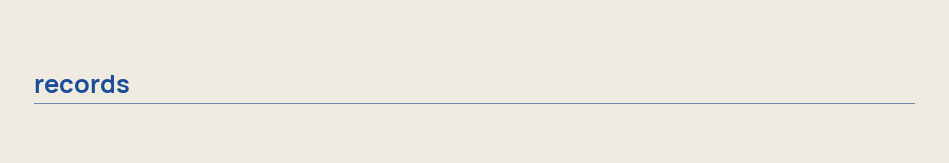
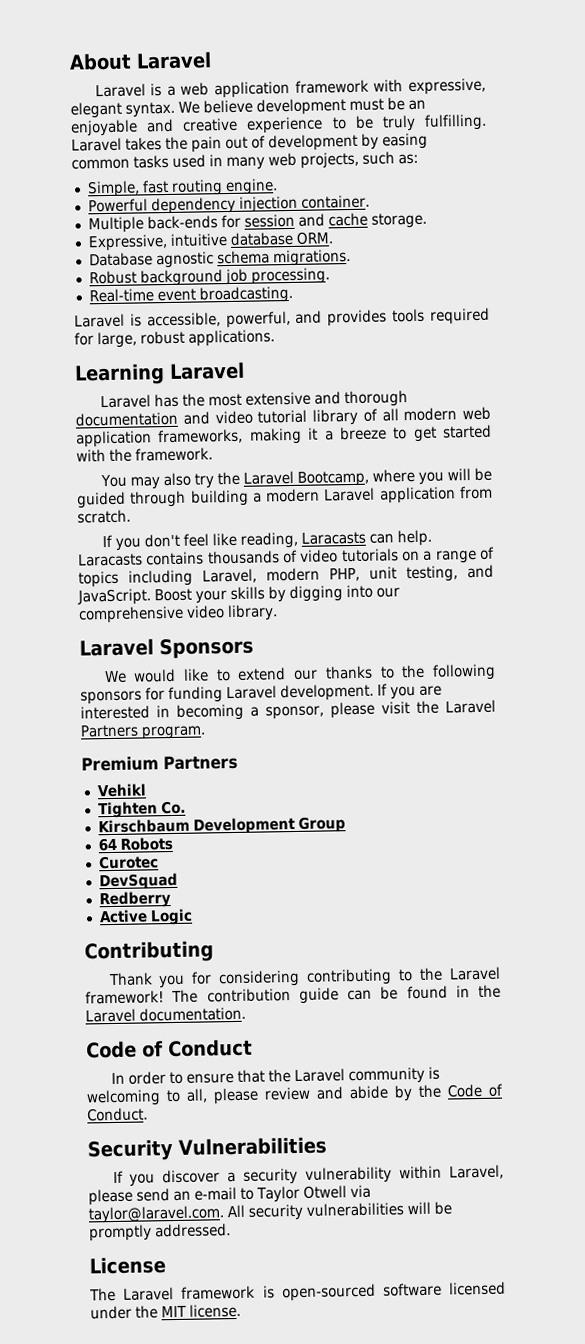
[34,75,130,93] records -> [69,51,212,71] [94,77,486,99] [70,97,426,119] [70,113,488,137] [71,132,428,153] [71,151,419,171] [86,178,278,198] [87,194,370,215] [87,212,427,234] [87,231,333,252] [88,248,351,269] [88,267,330,287] [88,285,293,304] [74,307,490,329] [74,329,275,349] [74,361,245,386] [99,390,408,409] [75,406,491,427] [76,424,492,448] [76,447,213,462] [99,467,492,490] [77,485,493,509] [77,509,131,524] [101,529,432,551] [78,546,495,567] [78,564,494,588] [77,584,400,606] [78,604,278,624] [79,637,254,660] [103,663,496,684] [80,683,442,705] [80,699,496,721] [80,724,206,740] [81,754,238,772] [96,783,147,798] [97,800,186,819] [97,816,346,835] [97,836,173,852] [97,855,159,870] [98,872,178,891] [98,891,171,909] [98,908,193,926] [84,940,214,964] [107,966,501,989] [85,984,501,1005] [85,1006,246,1023] [86,1038,253,1059] [110,1066,440,1085] [86,1083,503,1107] [87,1107,148,1122] [87,1136,327,1162] [112,1164,504,1187] [88,1184,371,1206] [88,1201,452,1224] [89,1223,231,1242] [89,1256,166,1275] [89,1281,506,1302] [90,1303,241,1320] About Laravel // Laravel is a web application framework with expressive, elegant syntax. We believe development must be an enjoyable and creative experience to be truly fulfilling. Laravel takes the pain out of development by easing common tasks used in many web projects, such as: // Simple, fast routing engine. // Powerful dependency injection container. // Multiple back-ends for session and cache storage. // Expressive, intuitive database ORM. // Database agnostic schema migrations. // Robust background job processing. // Real-time event broadcasting. // Laravel is accessible, powerful, and provides tools required for large, robust applications. // Learning Laravel // Laravel has the most extensive and thorough documentation and video tutorial library of all modern web application frameworks, making it a breeze to get started with the framework. // You may also try the Laravel Bootcamp, where you will be guided through building a modern Laravel application from scratch. // If you don't feel like reading, Laracasts can help. Laracasts contains thousands of video tutorials on a range of topics including Laravel, modern PHP, unit testing, and JavaScript. Boost your skills by digging into our comprehensive video library. // Laravel Sponsors // We would like to extend our thanks to the following sponsors for funding Laravel development. If you are interested in becoming a sponsor, please visit the Laravel Partners program. // Premium Partners // Vehikl // Tighten Co. // Kirschbaum Development Group // 64 Robots // Curotec // DevSquad // Redberry // Active Logic // Contributing // Thank you for considering contributing to the Laravel framework! The contribution guide can be found in the Laravel documentation. // Code of Conduct // In order to ensure that the Laravel community is welcoming to all, please review and abide by the Code of Conduct. // Security Vulnerabilities // If you discover a security vulnerability within Laravel, please send an e-mail to Taylor Otwell via taylor@laravel.com. All security vulnerabilities will be promptly addressed. // License // The Laravel framework is open-sourced software licensed under the MIT license.

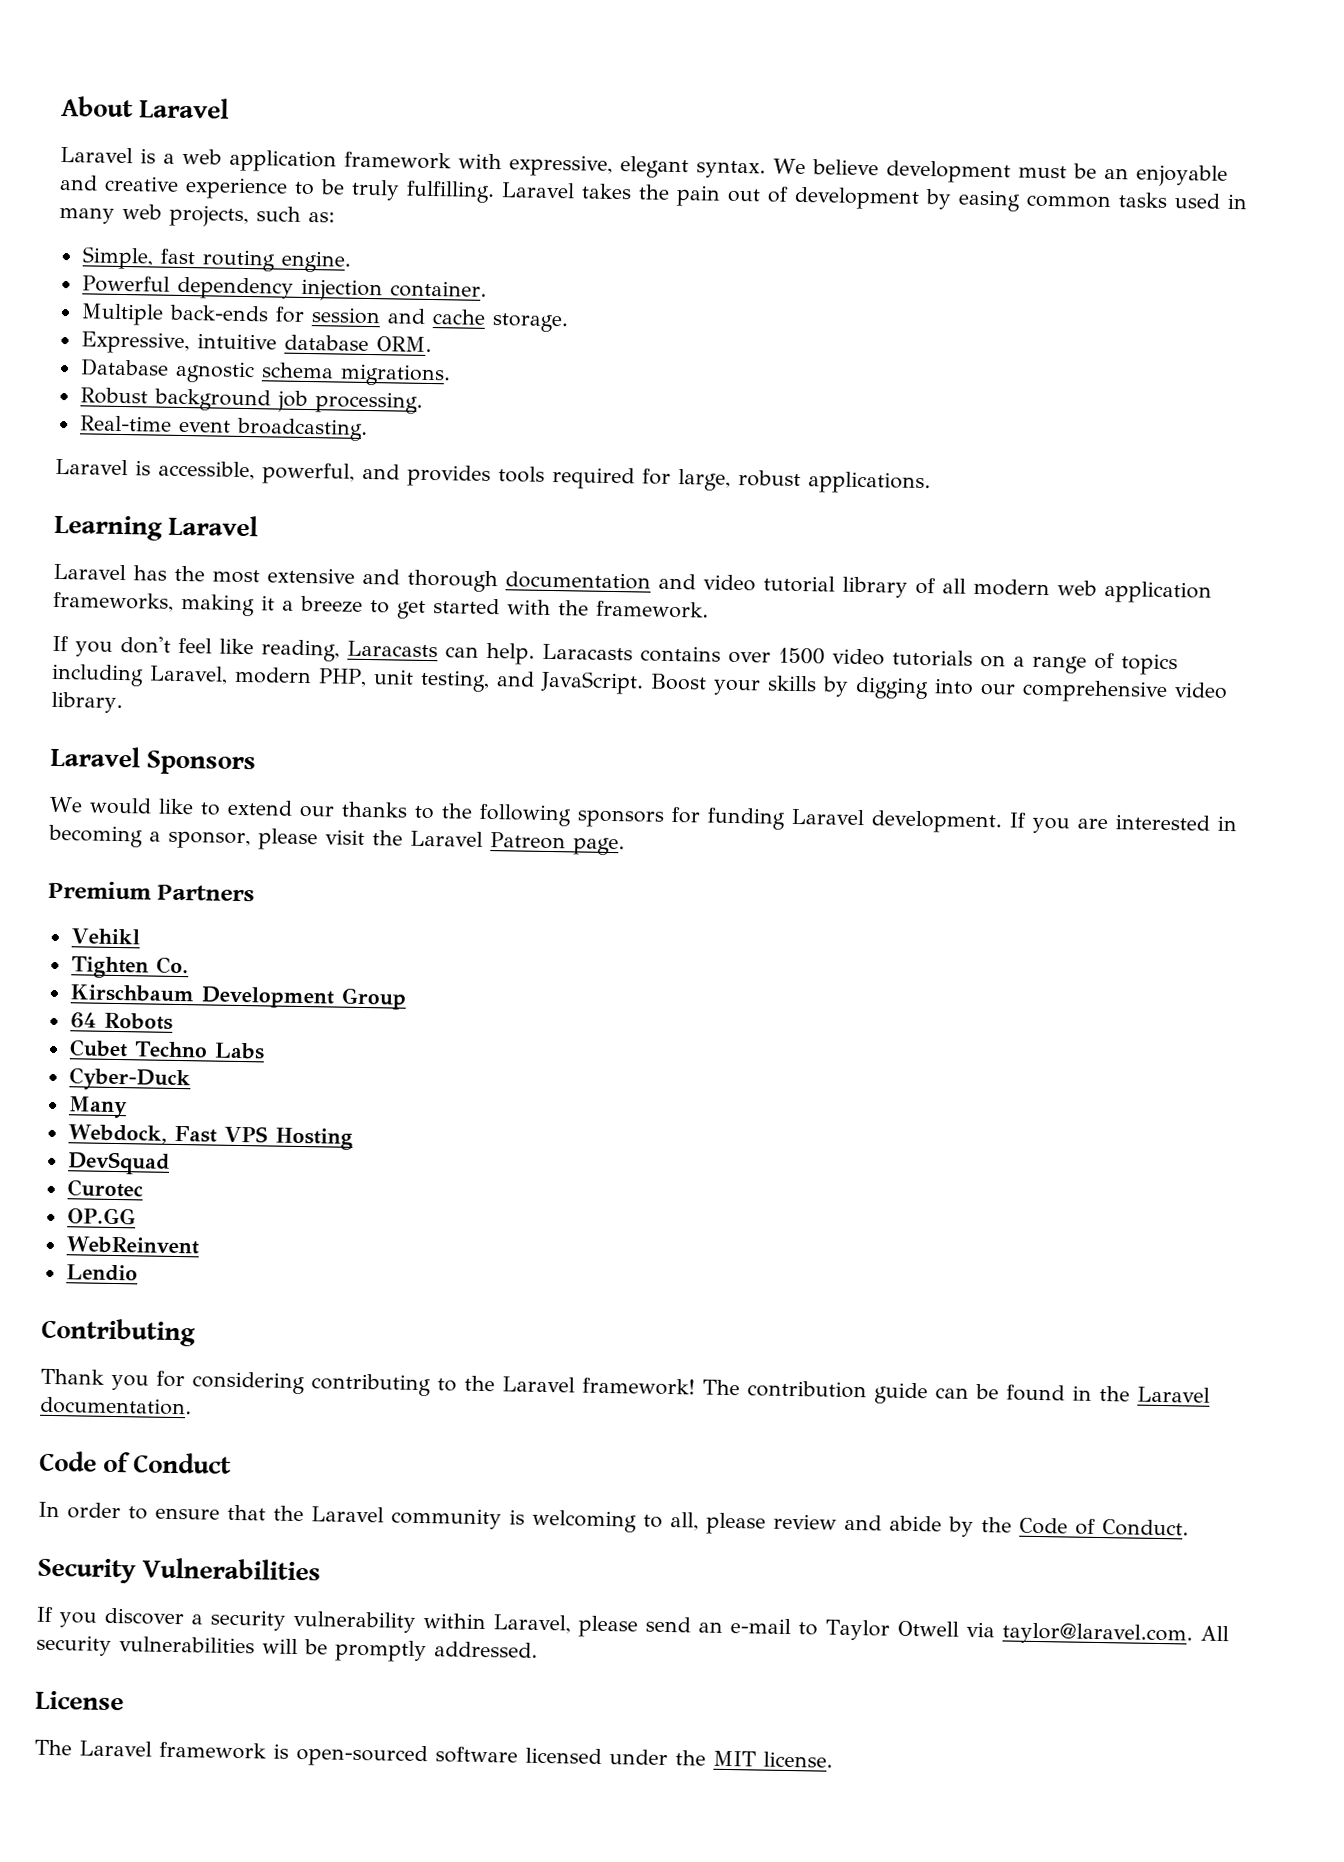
[99,467,492,490] [77,485,493,509] [77,509,131,524] // You may also try the Laravel Bootcamp, where you will be guided through building a modern Laravel application from scratch. -> (709, 609) none
[207,549,298,565] thousands of -> [728,647,825,665] over 1500
[80,724,206,740] Partners program. -> [489,832,625,856] Patreon page.
[97,855,159,870] [98,872,178,891] [98,891,171,909] [98,908,193,926] Curotec // DevSquad // Redberry // Active Logic -> [68,1039,265,1060] [68,1067,191,1092] [67,1096,128,1119] [67,1124,353,1150] [66,1151,170,1175] [66,1179,143,1198] [66,1207,136,1225] [65,1236,199,1255] [65,1264,138,1282] Cubet Techno Labs // Cyber-Duck // Many // Webdock, Fast VPS Hosting // DevSquad // Curotec // OP.GG // WebReinvent // Lendio

